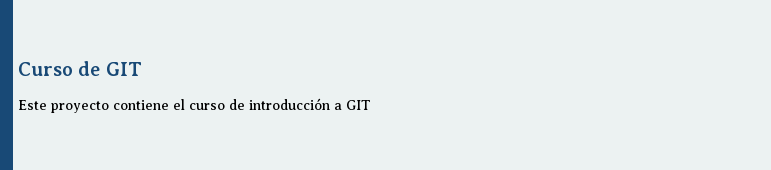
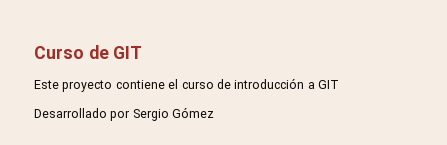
(371, 105) none -> [34,107,215,121] // Desarrollado por Sergio Gómez

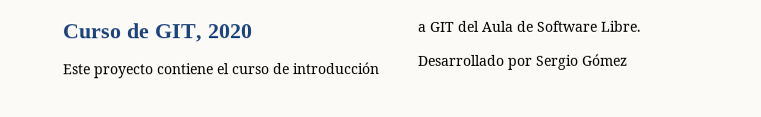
[113,46,143,59] GIT -> [154,24,252,43] GIT, 2020
(339, 84) none -> [457,20,641,32] del Aula de Software Libre.

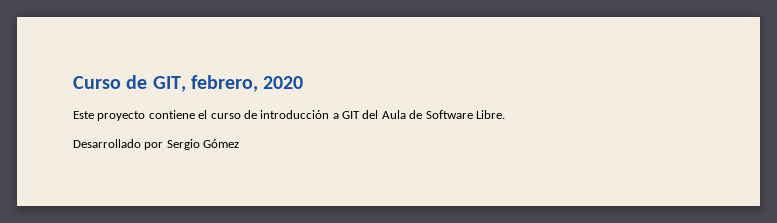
(202, 33) none -> [190,75,258,92] febrero,

